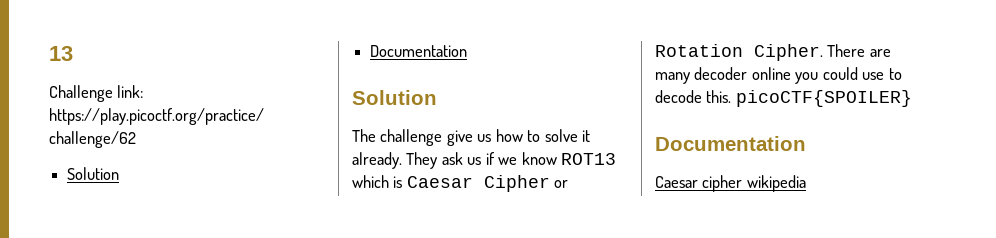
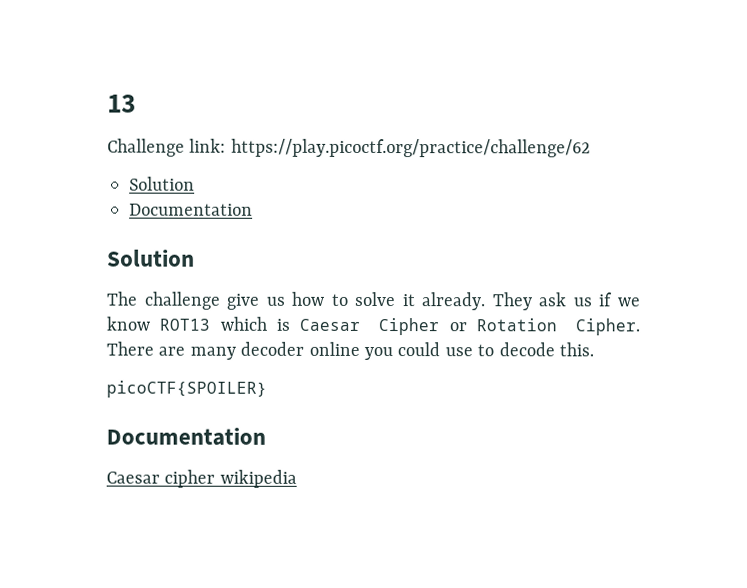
(732, 96) none -> (594, 349) //

